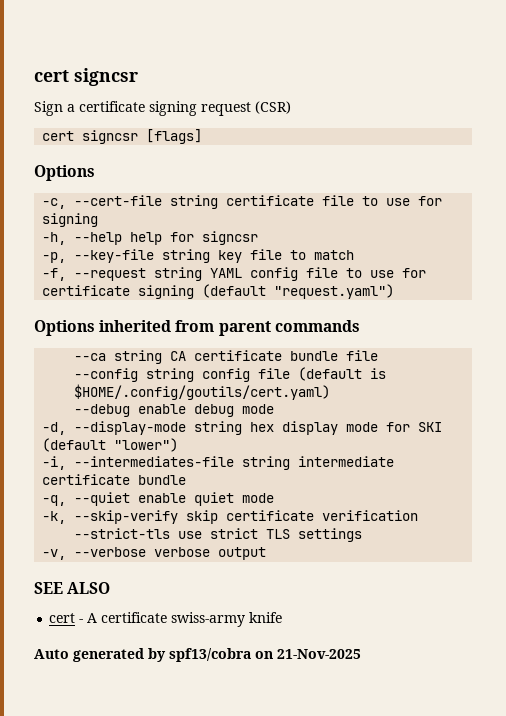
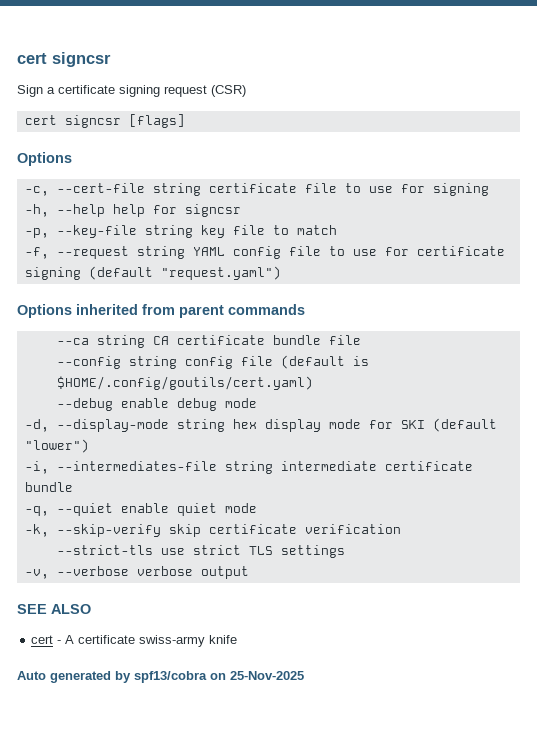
[277,649,361,659] 21-Nov-2025 -> [230,671,304,680] 25-Nov-2025

